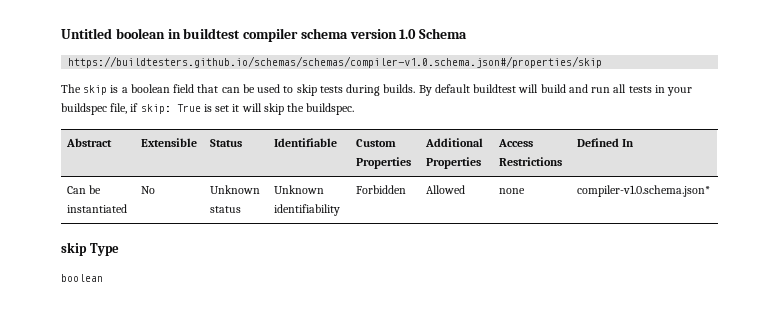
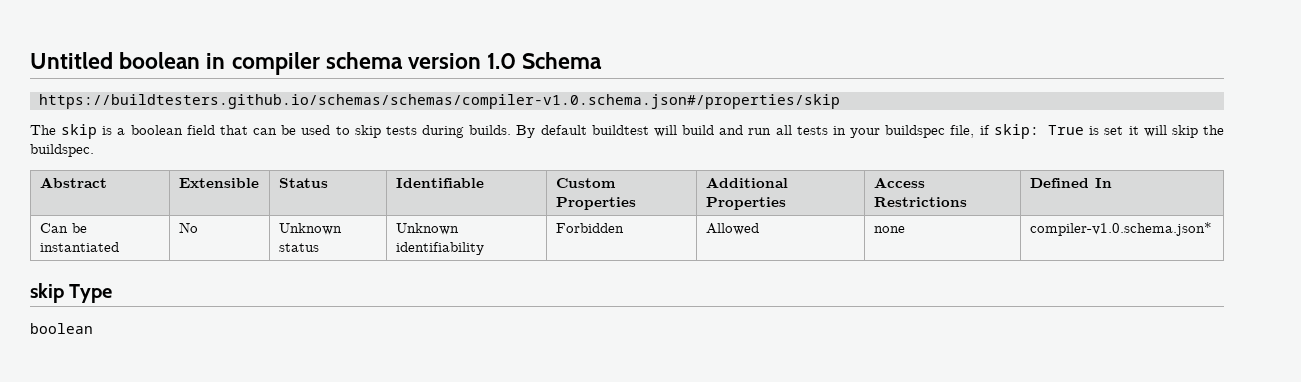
[183,28,241,39] buildtest -> (226, 61) none

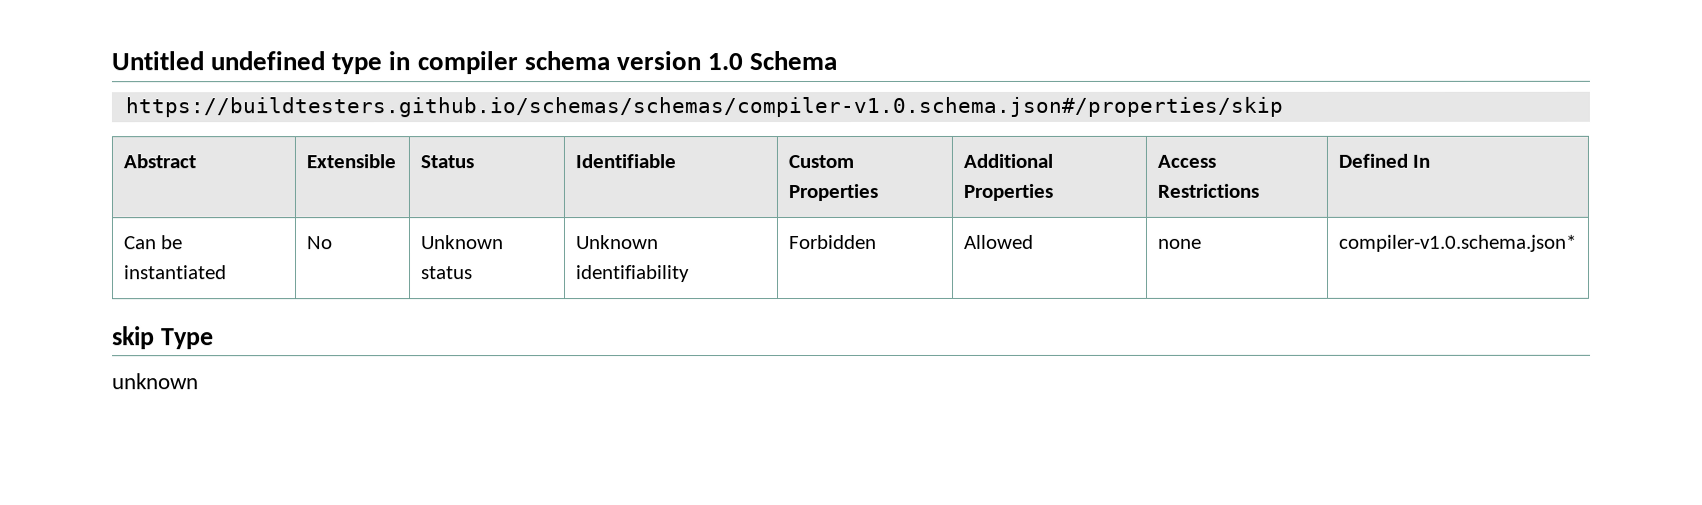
[119,52,201,69] boolean -> [210,51,383,75] undefined type
[30,124,1224,139] [30,144,94,157] // The skip is a boolean field that can be used to skip tests during builds. By default buildtest will build and run all tests in your buildspec file, if skip: True is set it will skip the buildspec. -> (1283, 107) none
[30,323,93,334] boolean -> [112,373,199,390] unknown

